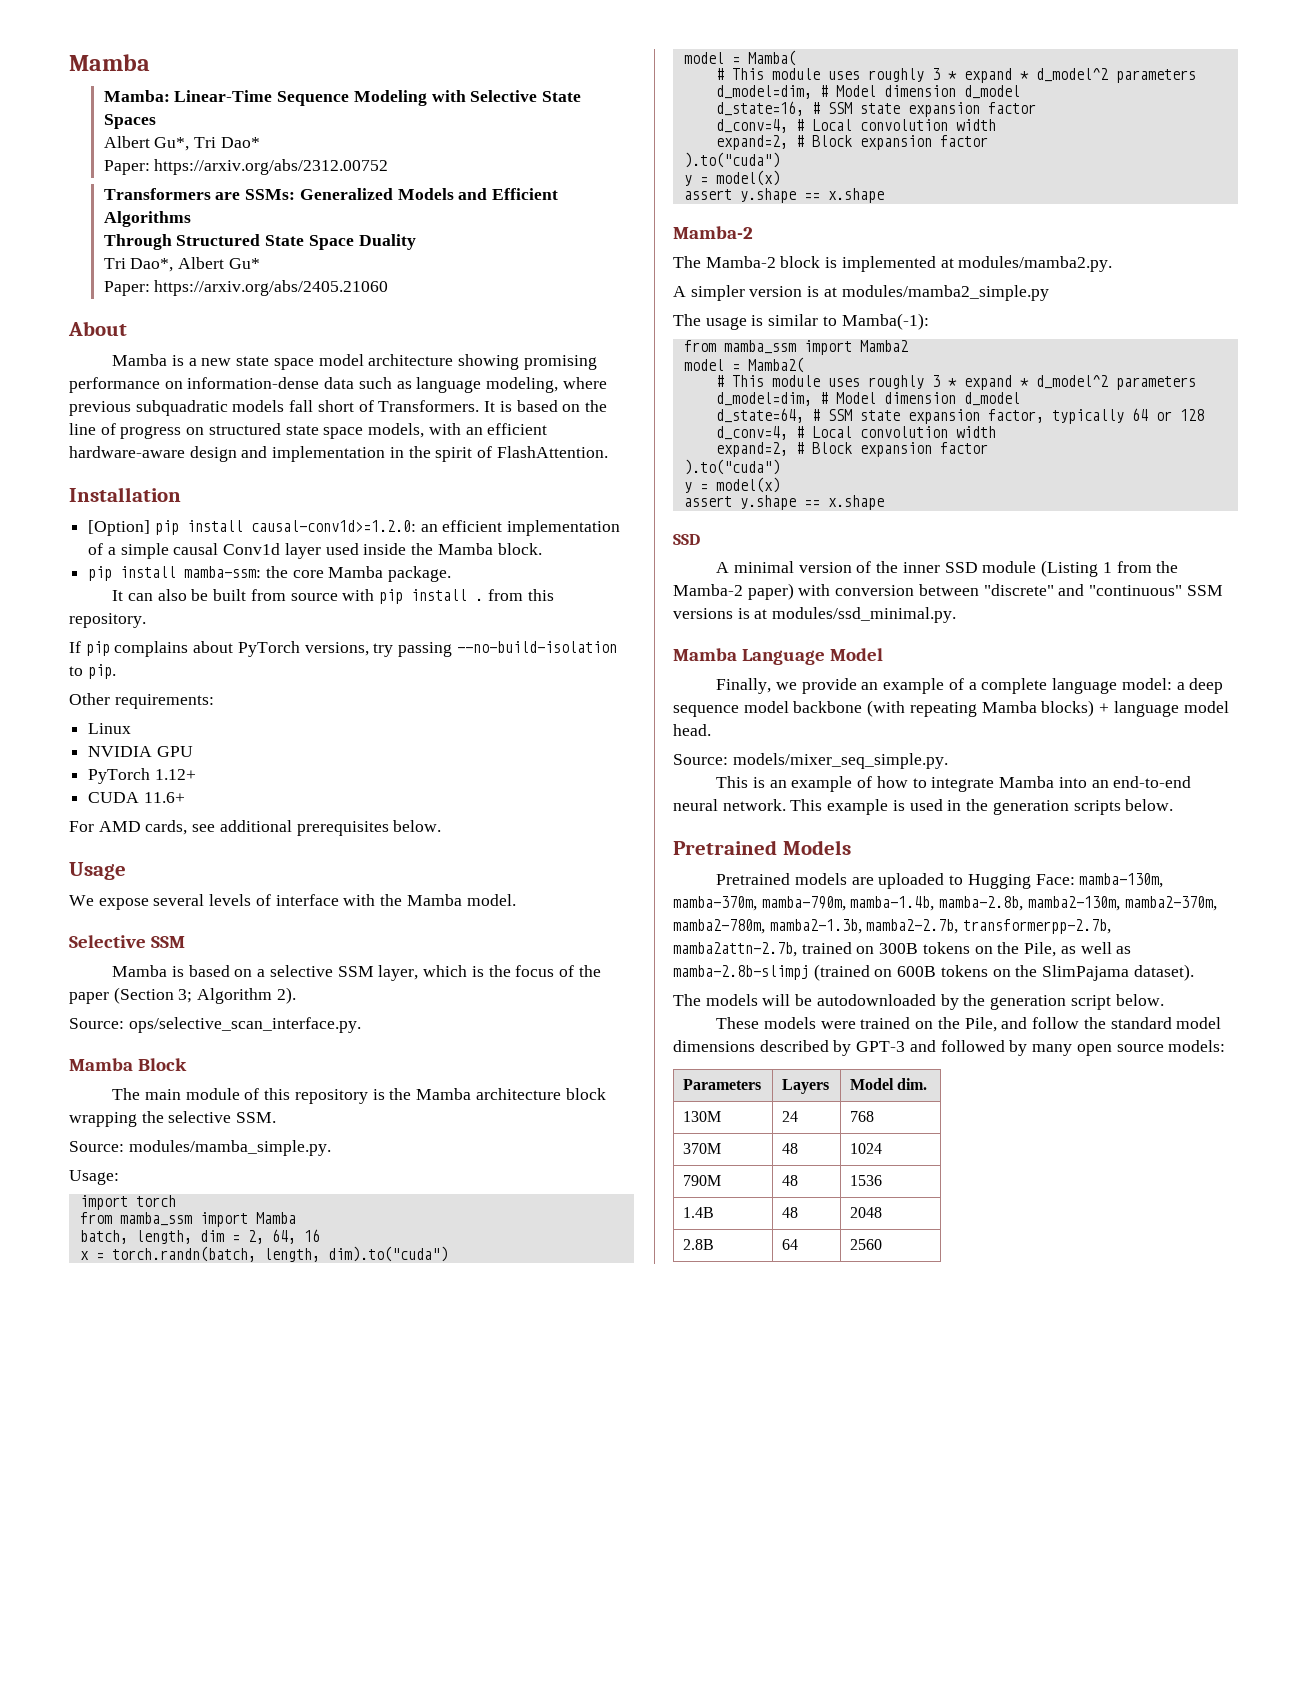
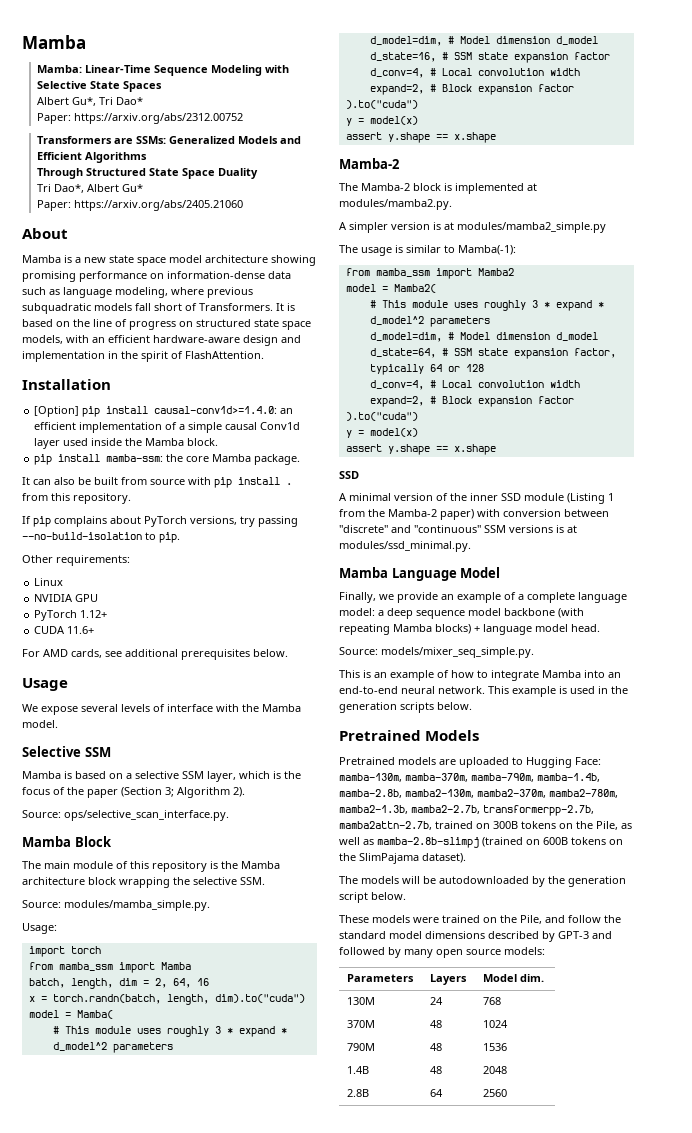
[250,520,416,532] causal-conv1d>=1.2.0: -> [154,406,278,414] causal-conv1d>=1.4.0:

